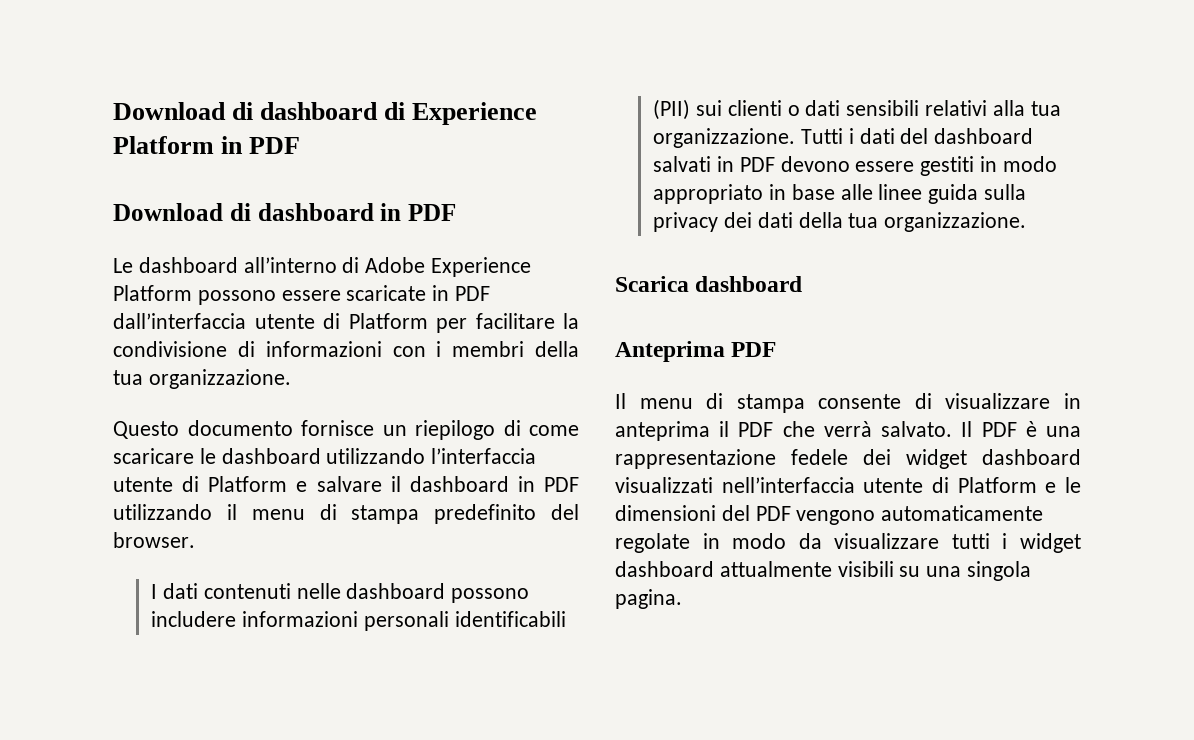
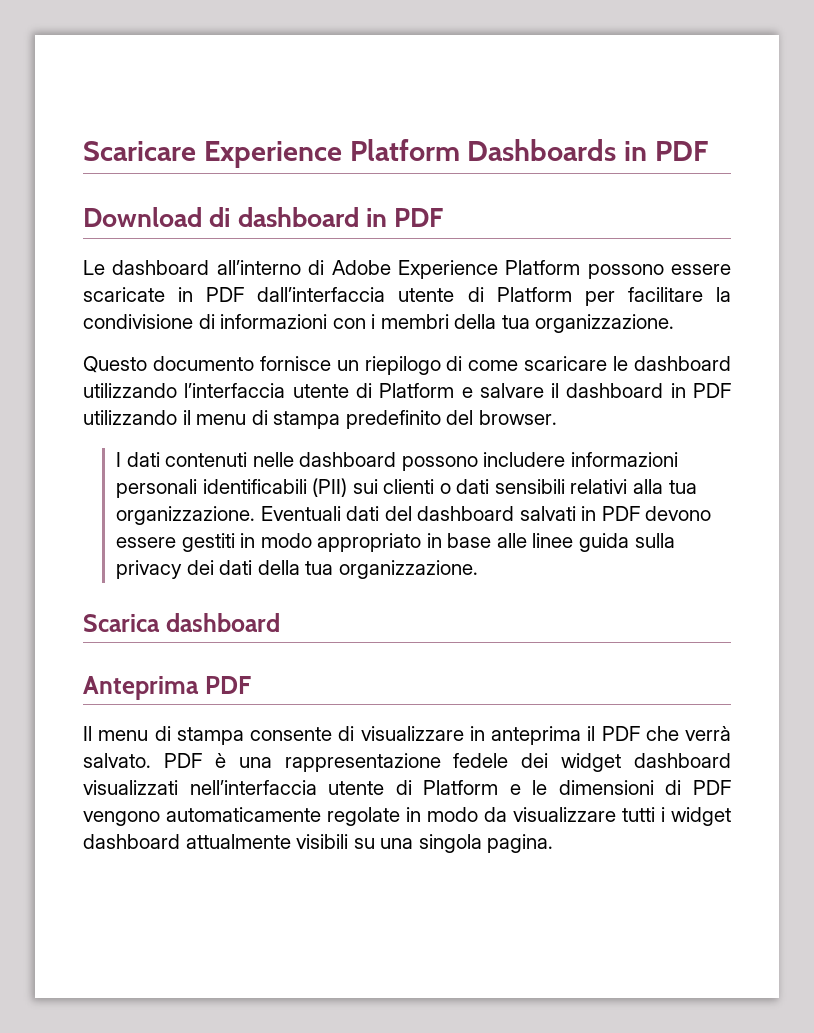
[113,102,538,125] [113,136,214,154] Download di dashboard di Experience Platform -> [83,139,617,168] Scaricare Experience Platform Dashboards
[800,128,854,144] Tutti i -> [260,506,341,521] Eventuali
[961,421,973,437] Il -> (151, 760) none
[721,505,750,521] del -> [665,780,682,795] di

